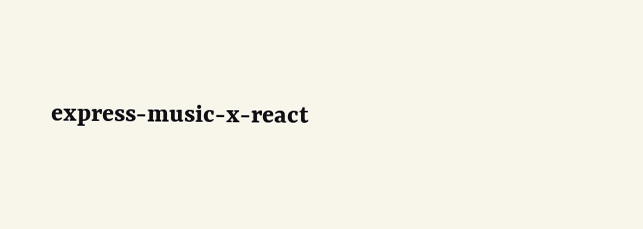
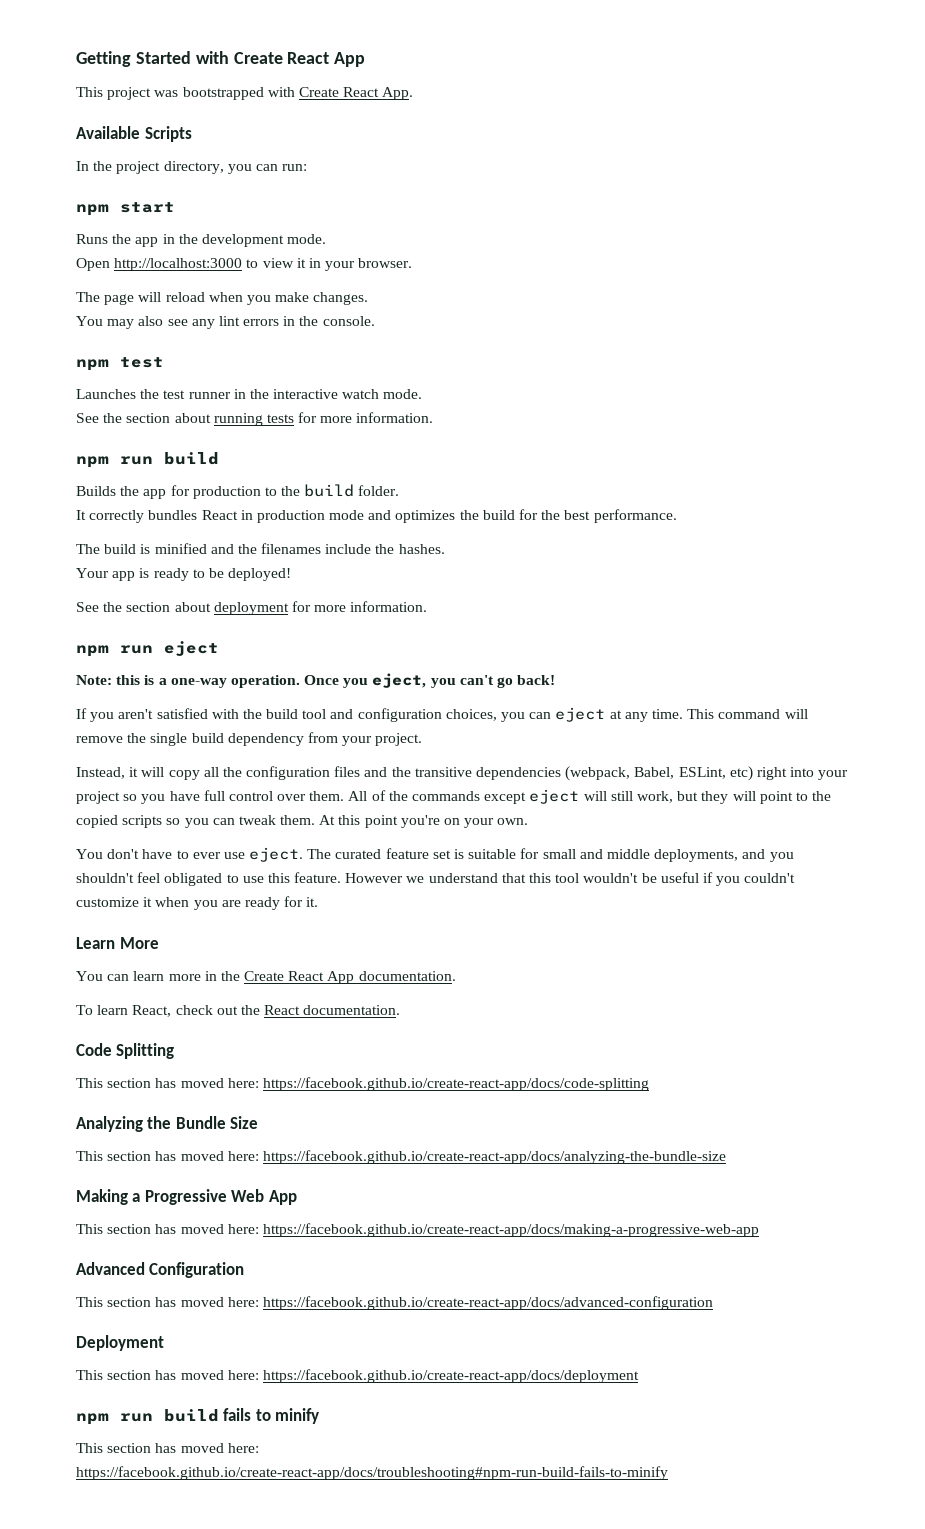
[50,103,310,128] express-music-x-react -> [76,51,366,67] [76,87,414,100] [76,126,192,142] [76,161,308,174] [76,202,175,216] [76,234,327,247] [76,258,413,271] [76,292,369,305] [76,316,375,329] [76,357,164,371] [76,389,423,399] [76,412,434,426] [76,452,219,468] [76,484,400,499] [76,509,677,523] [76,543,445,554] [76,568,292,581] [76,601,428,615] [76,641,219,657] [76,673,556,688] [76,707,808,722] [76,732,423,746] [76,766,849,781] [76,789,832,804] [76,815,529,828] [76,847,794,862] [76,872,796,886] [76,896,319,910] [76,937,159,949] [76,971,456,984] [76,1005,401,1017] [76,1043,175,1059] [76,1077,649,1091] [76,1116,259,1132] [76,1150,726,1164] [76,1189,297,1205] [76,1223,759,1237] [76,1262,245,1278] [76,1296,713,1310] [76,1335,164,1351] [76,1369,639,1383] [76,1408,320,1425] [76,1443,259,1453] [76,1466,668,1480] Getting Started with Create React App // This project was bootstrapped with Create React App. // Available Scripts // In the project directory, you can run: // npm start // Runs the app in the development mode. // Open http://localhost:3000 to view it in your browser. // The page will reload when you make changes. // You may also see any lint errors in the console. // npm test // Launches the test runner in the interactive watch mode. // See the section about running tests for more information. // npm run build // Builds the app for production to the build folder. // It correctly bundles React in production mode and optimizes the build for the best performance. // The build is minified and the filenames include the hashes. // Your app is ready to be deployed! // See the section about deployment for more information. // npm run eject // Note: this is a one-way operation. Once you eject, you can't go back! // If you aren't satisfied with the build tool and configuration choices, you can eject at any time. This command will remove the single build dependency from your project. // Instead, it will copy all the configuration files and the transitive dependencies (webpack, Babel, ESLint, etc) right into your project so you have full control over them. All of the commands except eject will still work, but they will point to the copied scripts so you can tweak them. At this point you're on your own. // You don't have to ever use eject. The curated feature set is suitable for small and middle deployments, and you shouldn't feel obligated to use this feature. However we understand that this tool wouldn't be useful if you couldn't customize it when you are ready for it. // Learn More // You can learn more in the Create React App documentation. // To learn React, check out the React documentation. // Code Splitting // This section has moved here: https://facebook.github.io/create-react-app/docs/code-splitting // Analyzing the Bundle Size // This section has moved here: https://facebook.github.io/create-react-app/docs/analyzing-the-bundle-size // Making a Progressive Web App // This section has moved here: https://facebook.github.io/create-react-app/docs/making-a-progressive-web-app // Advanced Configuration // This section has moved here: https://facebook.github.io/create-react-app/docs/advanced-configuration // Deployment // This section has moved here: https://facebook.github.io/create-react-app/docs/deployment // npm run build fails to minify // This section has moved here: https://facebook.github.io/create-react-app/docs/troubleshooting#npm-run-build-fails-to-minify

